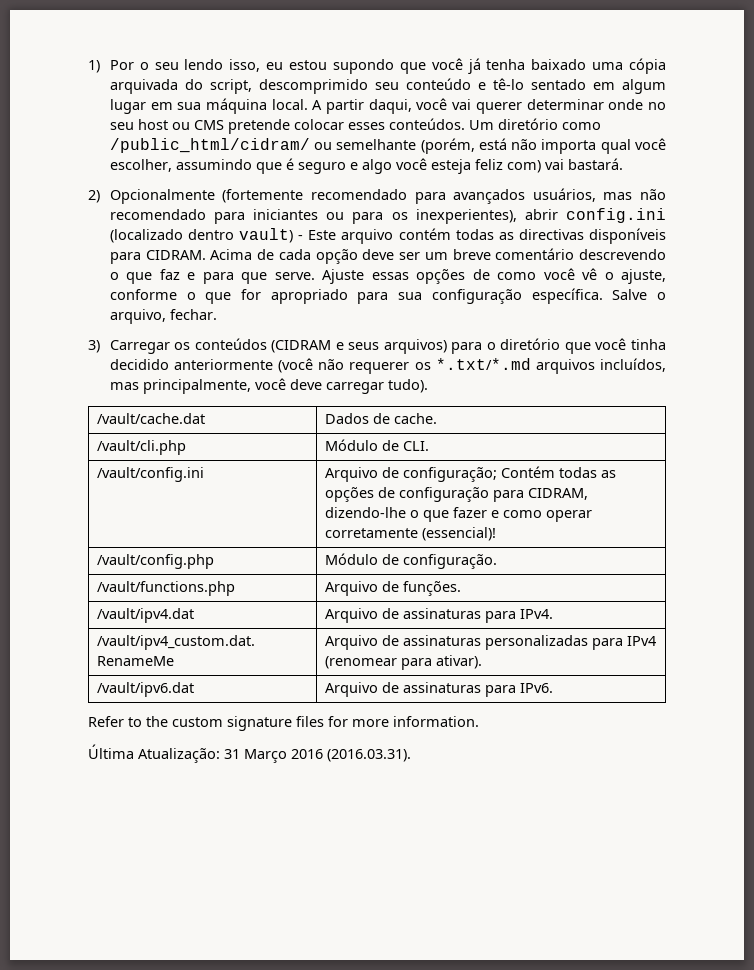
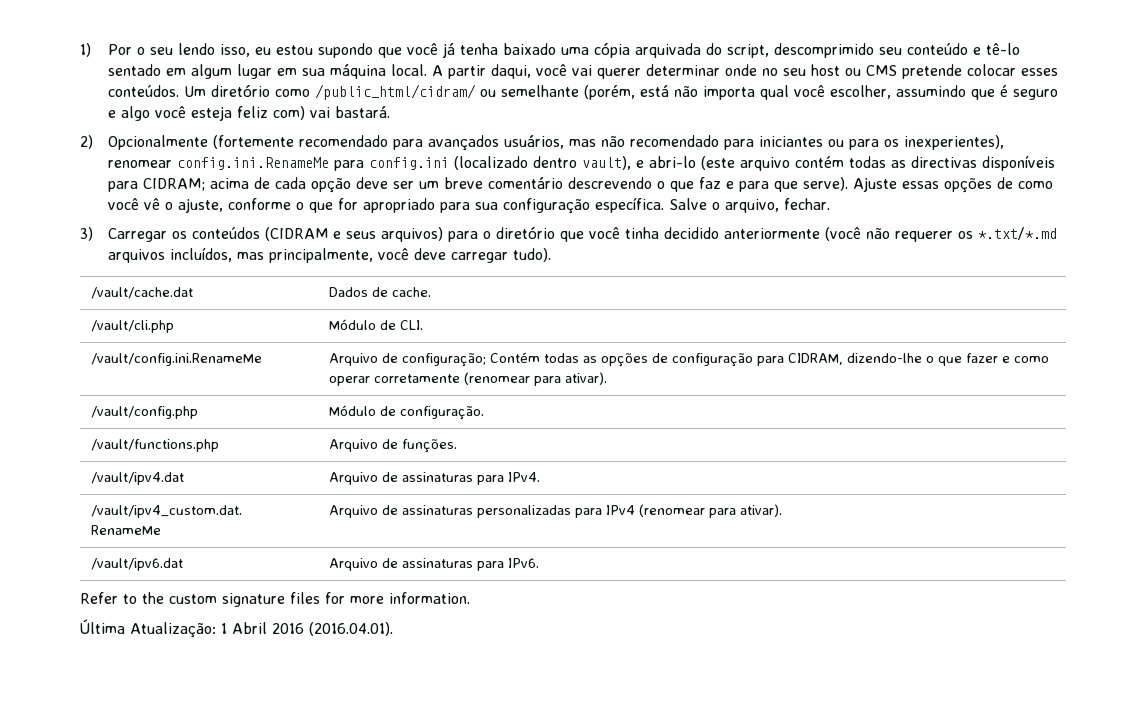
[524,208,666,223] [109,228,337,243] abrir config.ini (localizado dentro vault) - Este -> [108,156,736,171] renomear config.ini.RenameMe para config.ini (localizado dentro vault), e abri-lo (este
[145,249,253,260] CIDRAM. Acima -> [143,178,250,191] CIDRAM; acima
[274,272,315,280] serve. -> [803,177,849,191] serve).
[97,467,205,482] /vault/config.ini -> [91,353,263,366] /vault/config.ini.RenameMe
[422,527,497,541] (essencial)! -> [464,372,608,386] (renomear para ativar).
[224,749,411,763] 31 Março 2016 (2016.03.31). -> [221,622,393,636] 1 Abril 2016 (2016.04.01).

